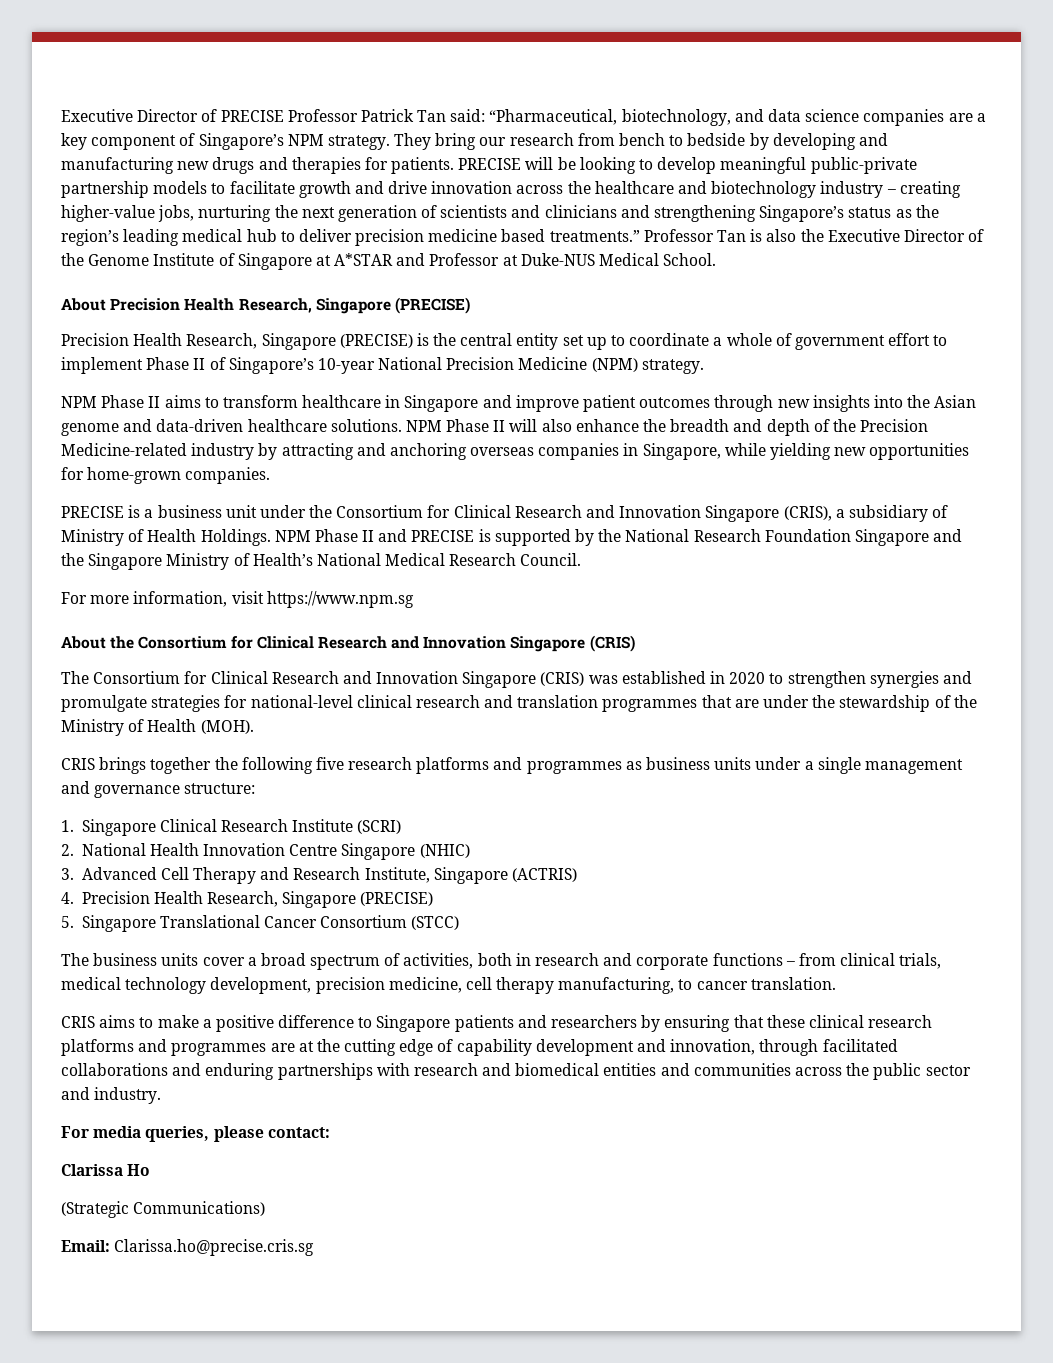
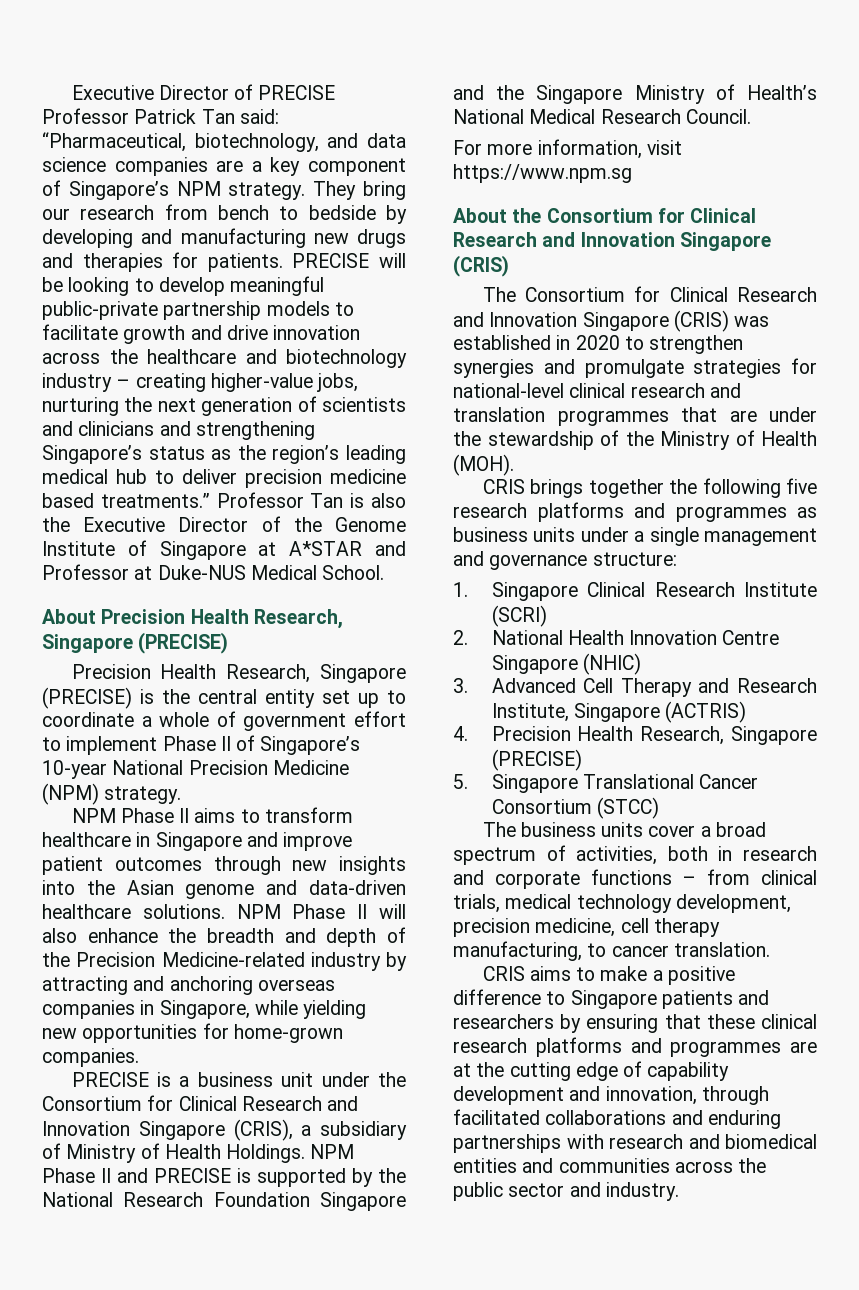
[61,1126,330,1142] [61,1164,151,1176] [61,1201,266,1218] [61,1239,315,1256] // For media queries, please contact: // Clarissa Ho // (Strategic Communications) // Email: Clarissa.ho@precise.cris.sg -> (679, 1191) none

